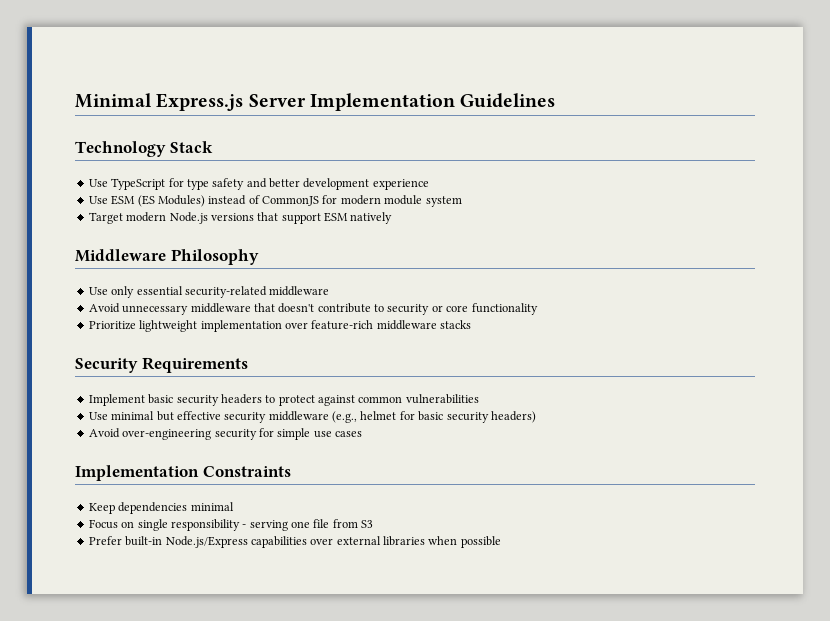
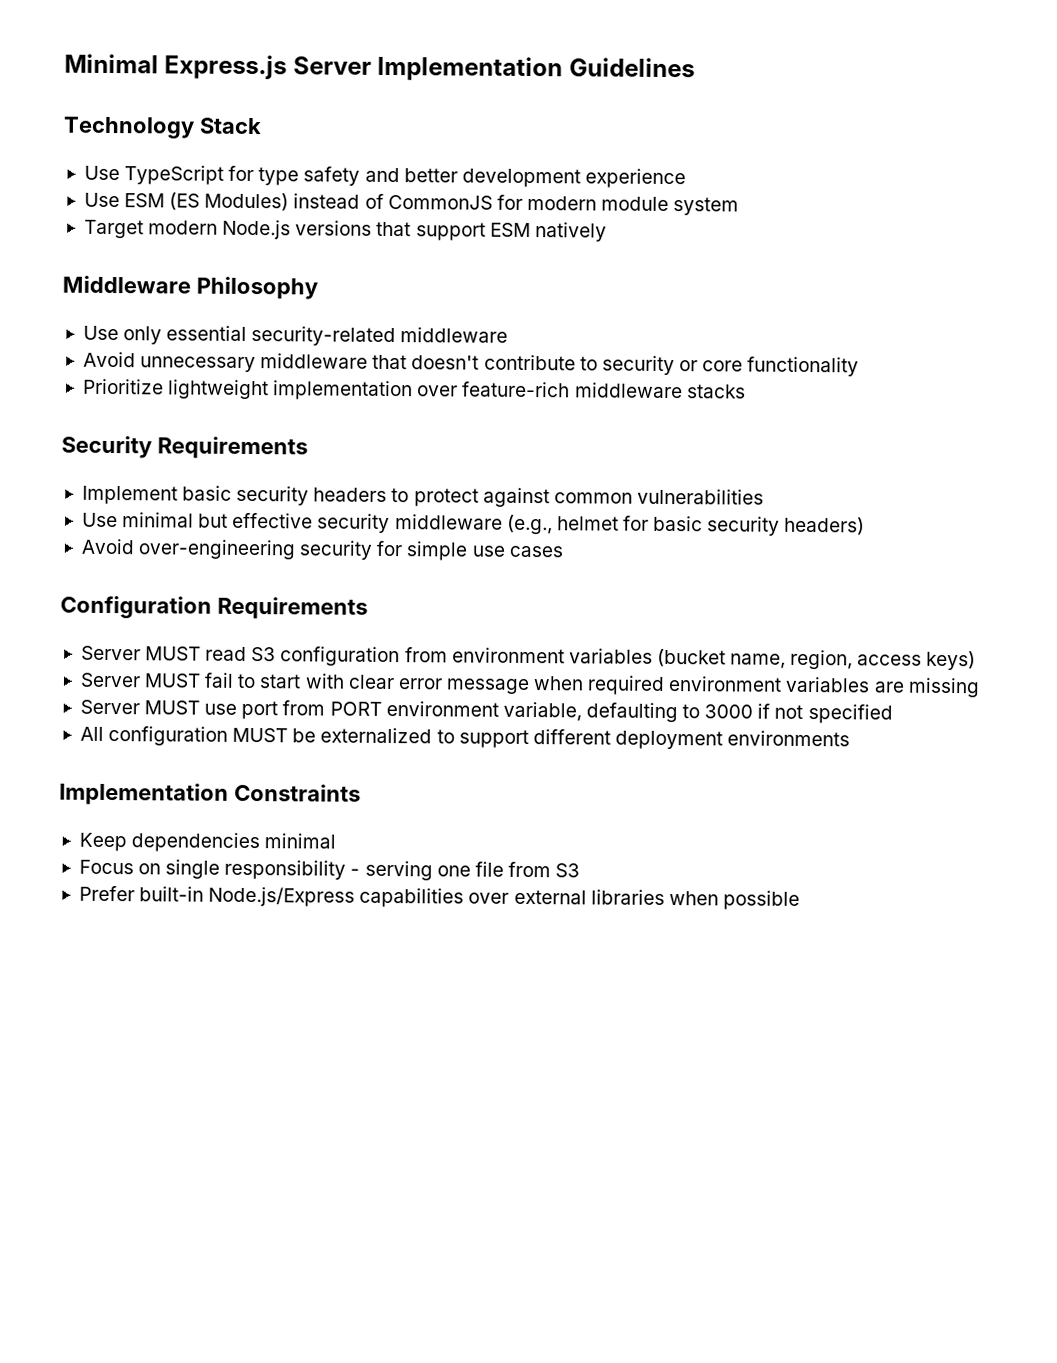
(362, 434) none -> [60,595,368,620] [80,645,977,671] [79,672,980,698] [79,699,893,724] [79,725,851,750] // Configuration Requirements // Server MUST read S3 configuration from environment variables (bucket name, region, access keys) // Server MUST fail to start with clear error message when required environment variables are missing // Server MUST use port from PORT environment variable, defaulting to 3000 if not specified // All configuration MUST be externalized to support different deployment environments

